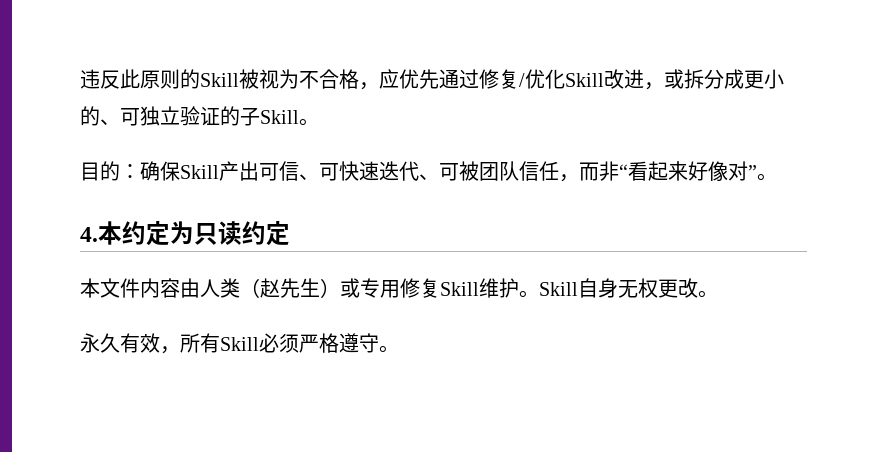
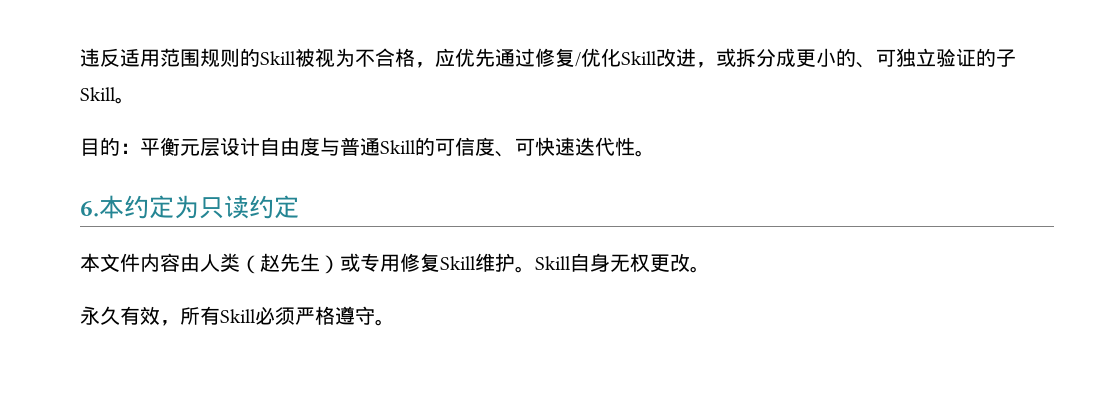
[120,69,160,89] 此原 -> [120,48,220,67] 适用范围规
[140,161,777,182] [80,227,98,242] 确保Skill产出可信、可快速迭代、可被团队信任，而非“看起来好像对”。 // 4. -> [140,137,655,157] [80,201,99,217] 平衡元层设计自由度与普通Skill的可信度、可快速迭代性。 // 6.

